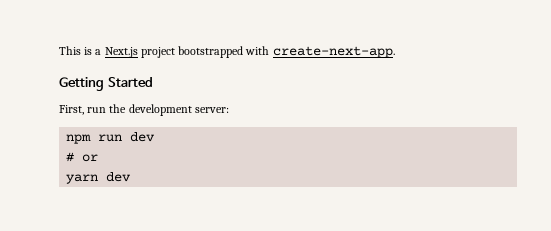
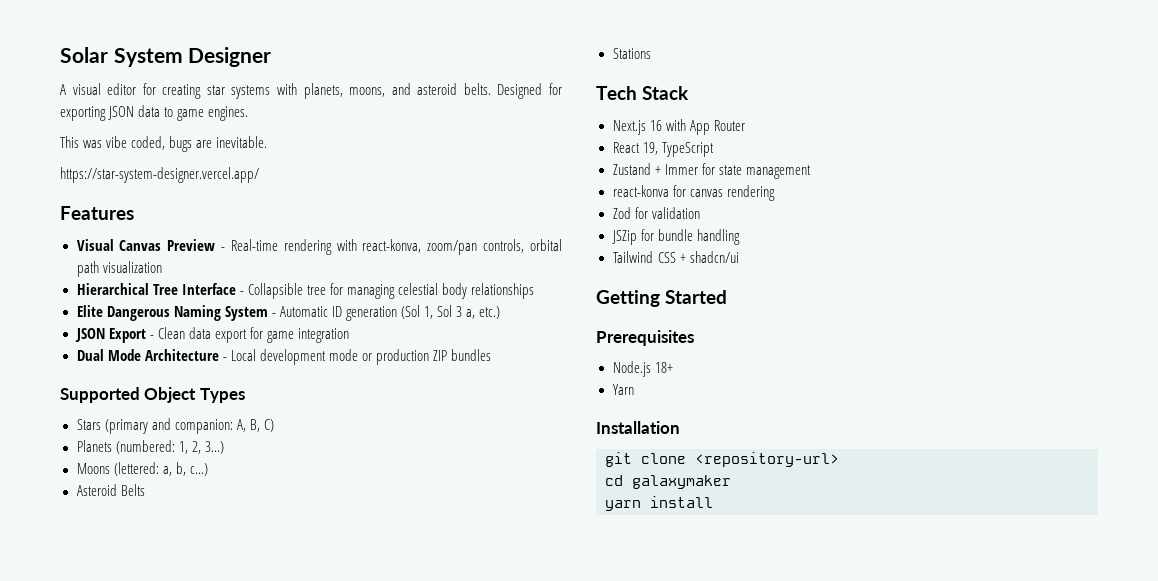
[59,46,395,58] [59,77,153,91] [59,104,229,116] [66,132,156,144] [66,152,99,162] This is a Next.js project bootstrapped with create-next-app. // Getting Started // First, run the development server: // npm run dev // # or -> [60,47,272,67] [60,83,562,99] [60,105,249,121] [60,136,268,152] [60,167,259,183] [60,206,134,220] [76,239,563,255] [76,261,162,277] [76,283,534,299] [76,305,501,321] [74,327,349,343] [76,349,492,365] [60,387,245,403] [76,418,274,434] [76,440,224,454] [76,462,208,476] [76,484,145,496] [612,48,651,59] [596,86,689,100] [612,119,745,135] [612,142,714,157] [612,163,811,179] [612,185,775,201] [612,207,700,219] [611,229,740,245] [612,251,739,263] [596,290,727,307] [596,330,694,346] [612,361,673,377] [612,384,634,395] [596,421,680,434] [605,452,839,467] [605,475,731,489] Solar System Designer // A visual editor for creating star systems with planets, moons, and asteroid belts. Designed for exporting JSON data to game engines. // This was vibe coded, bugs are inevitable. // https://star-system-designer.vercel.app/ // Features // Visual Canvas Preview - Real-time rendering with react-konva, zoom/pan controls, orbital path visualization // Hierarchical Tree Interface - Collapsible tree for managing celestial body relationships // Elite Dangerous Naming System - Automatic ID generation (Sol 1, Sol 3 a, etc.) // JSON Export - Clean data export for game integration // Dual Mode Architecture - Local development mode or production ZIP bundles // Supported Object Types // Stars (primary and companion: A, B, C) // Planets (numbered: 1, 2, 3...) // Moons (lettered: a, b, c...) // Asteroid Belts // Stations // Tech Stack // Next.js 16 with App Router // React 19, TypeScript // Zustand + Immer for state management // react-konva for canvas rendering // Zod for validation // JSZip for bundle handling // Tailwind CSS + shadcn/ui // Getting Started // Prerequisites // Node.js 18+ // Yarn // Installation // git clone <repository-url> // cd galaxymaker
[106,172,132,182] dev -> [650,496,713,508] install

